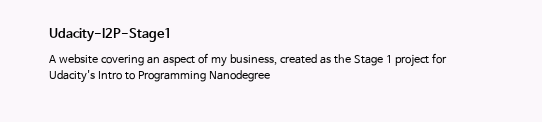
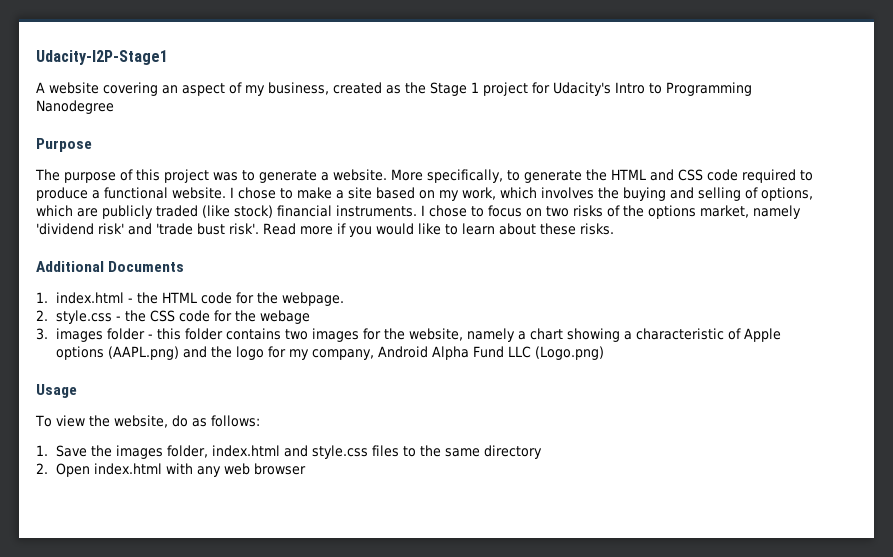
(270, 76) none -> [36,138,92,152] [35,169,813,183] [36,187,813,201] [36,205,801,219] [36,223,614,237] [36,261,185,272] [36,292,344,306] [36,310,310,324] [36,328,781,342] [55,346,604,360] [36,384,77,398] [35,415,260,428] [36,445,542,459] [36,463,306,477] // Purpose // The purpose of this project was to generate a website. More specifically, to generate the HTML and CSS code required to produce a functional website. I chose to make a site based on my work, which involves the buying and selling of options, which are publicly traded (like stock) financial instruments. I chose to focus on two risks of the options market, namely 'dividend risk' and 'trade bust risk'. Read more if you would like to learn about these risks. // Additional Documents // 1. index.html - the HTML code for the webpage. // 2. style.css - the CSS code for the webage // 3. images folder - this folder contains two images for the website, namely a chart showing a characteristic of Apple options (AAPL.png) and the logo for my company, Android Alpha Fund LLC (Logo.png) // Usage // To view the website, do as follows: // 1. Save the images folder, index.html and style.css files to the same directory // 2. Open index.html with any web browser

